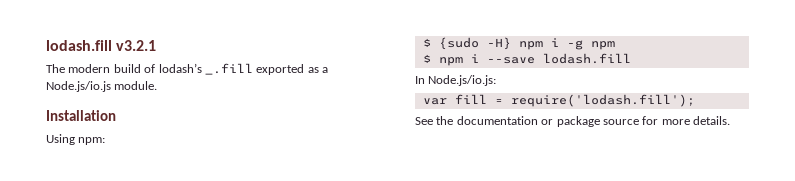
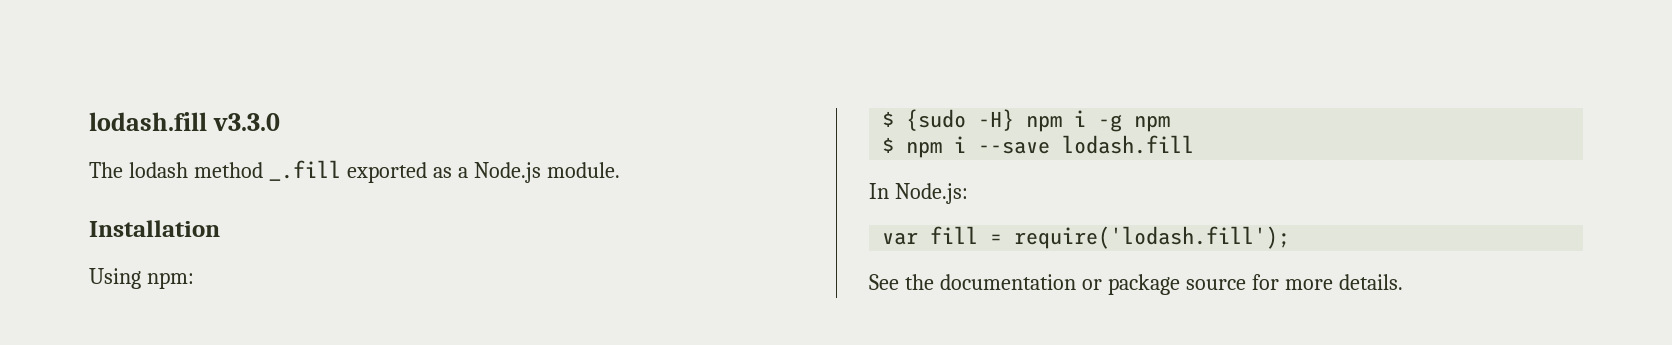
[46,40,157,51] lodash.fill v3.2.1 -> [89,112,280,131] lodash.fill v3.3.0
[68,63,202,73] modern build of lodash’s -> [128,162,263,178] lodash method
[46,81,111,92] Node.js/io.js -> [473,162,541,183] Node.js
[428,75,497,86] Node.js/io.js: -> [894,183,968,204] Node.js:

